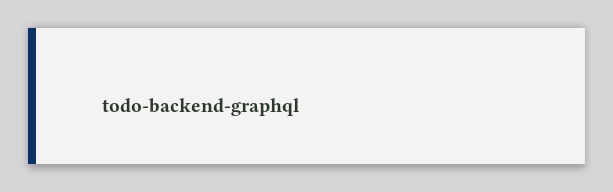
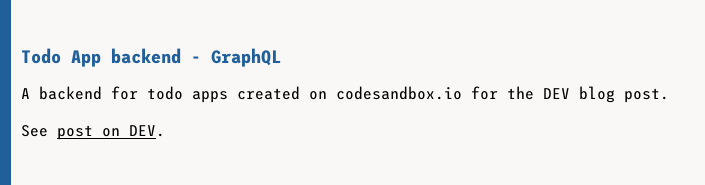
[102,98,300,116] todo-backend-graphql -> [21,48,281,67] [21,86,669,103] [21,125,165,140] Todo App backend - GraphQL // A backend for todo apps created on codesandbox.io for the DEV blog post. // See post on DEV.

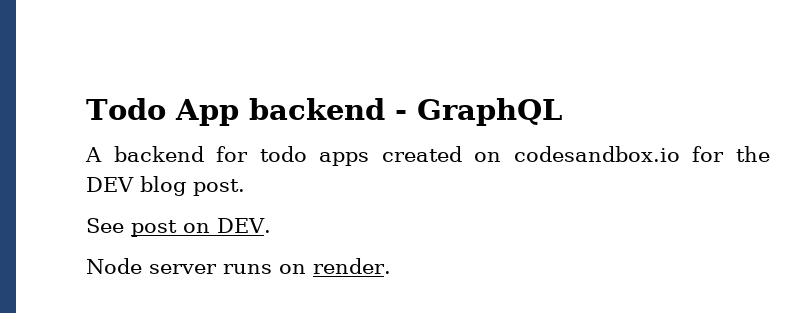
(165, 131) none -> [86,258,391,274] // Node server runs on render.

